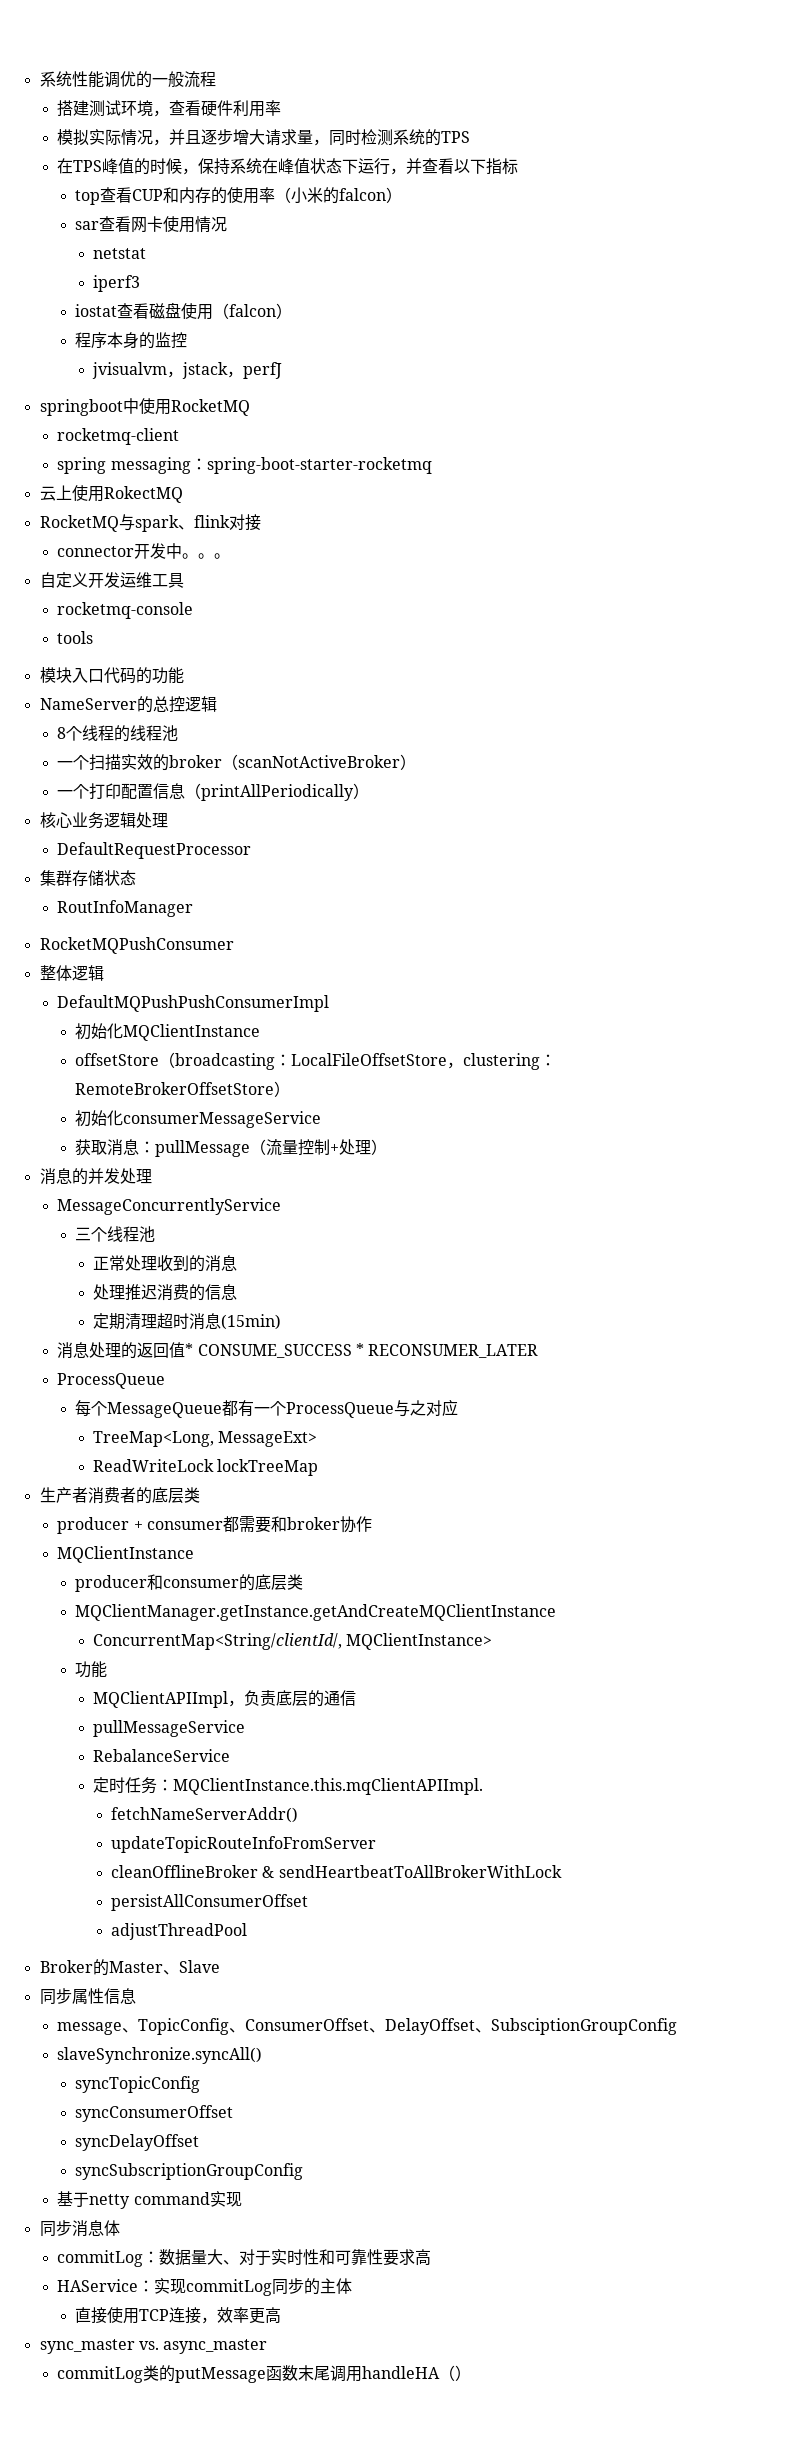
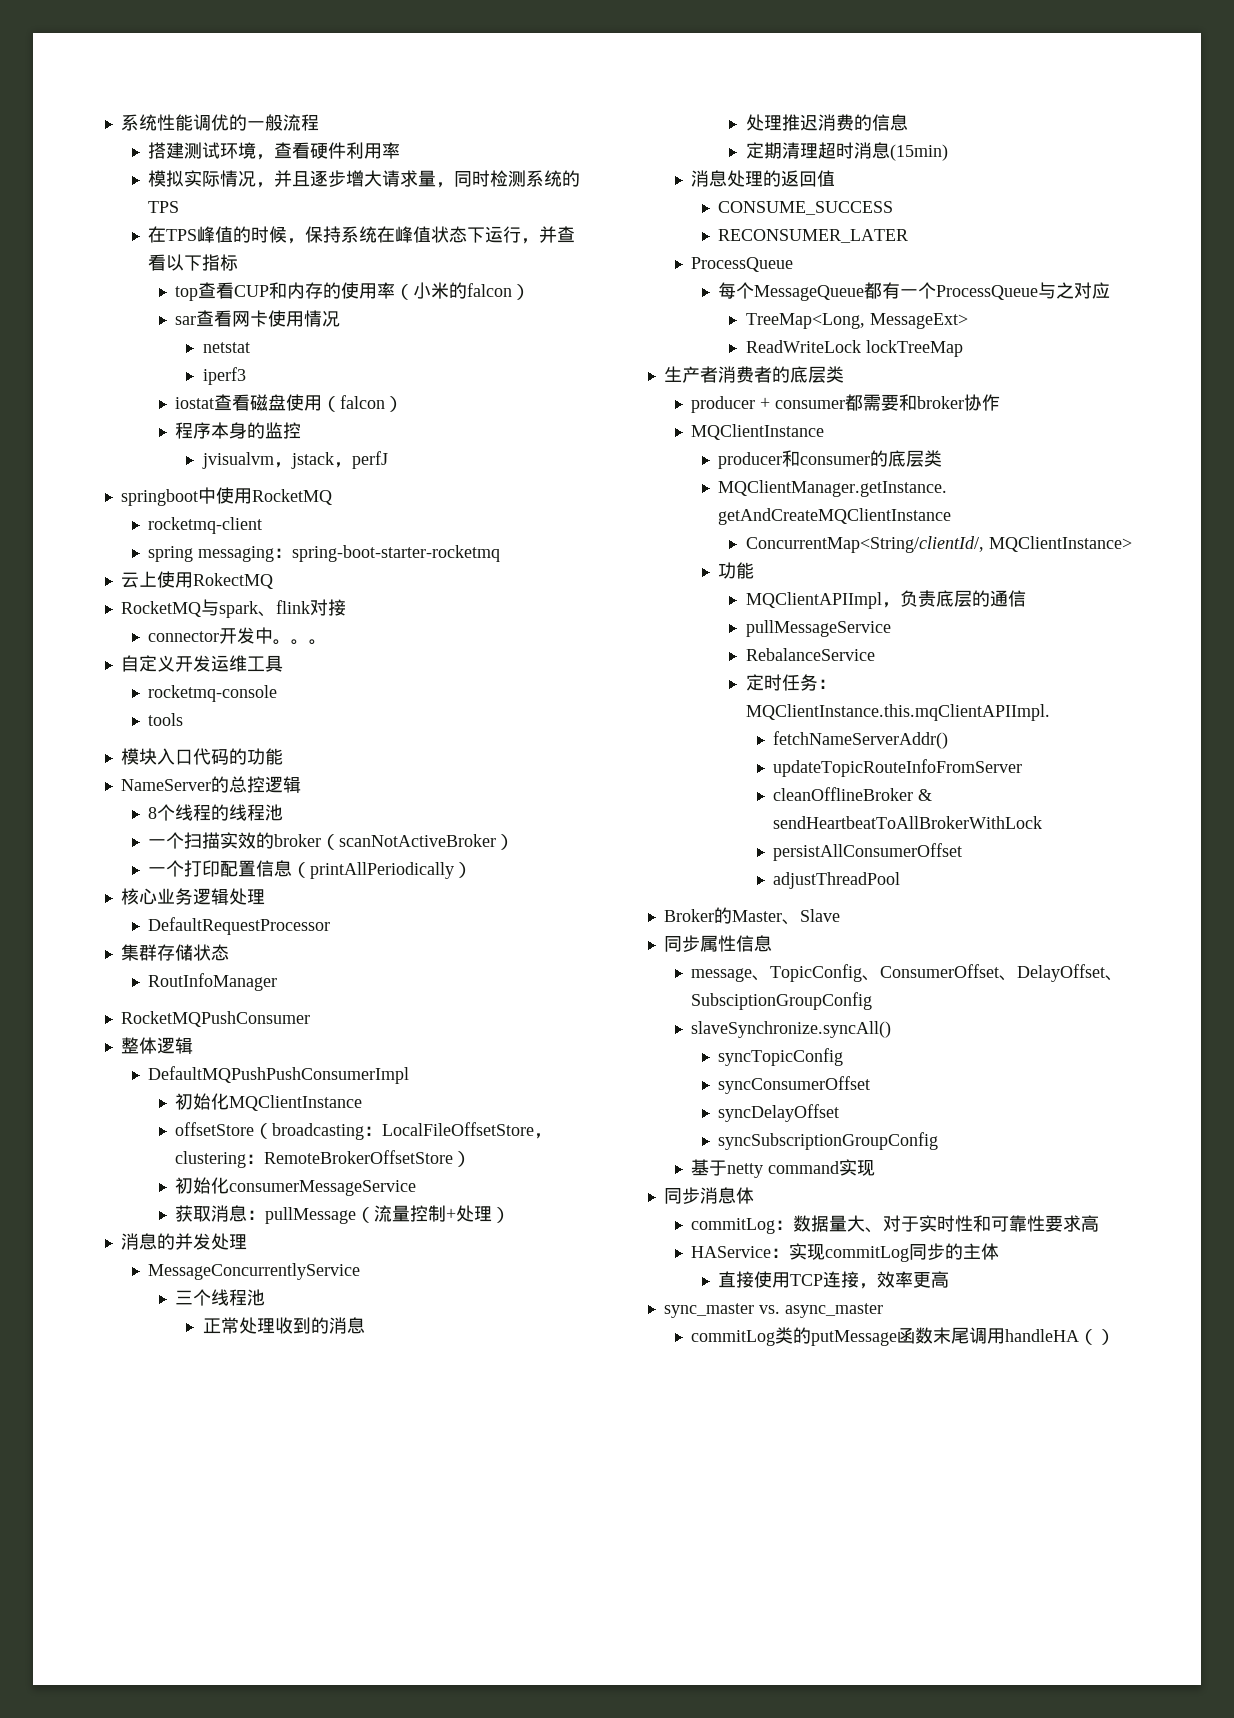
[185,1343,194,1356] * -> (836, 178) //
[356,1343,365,1356] * -> (894, 208) //

